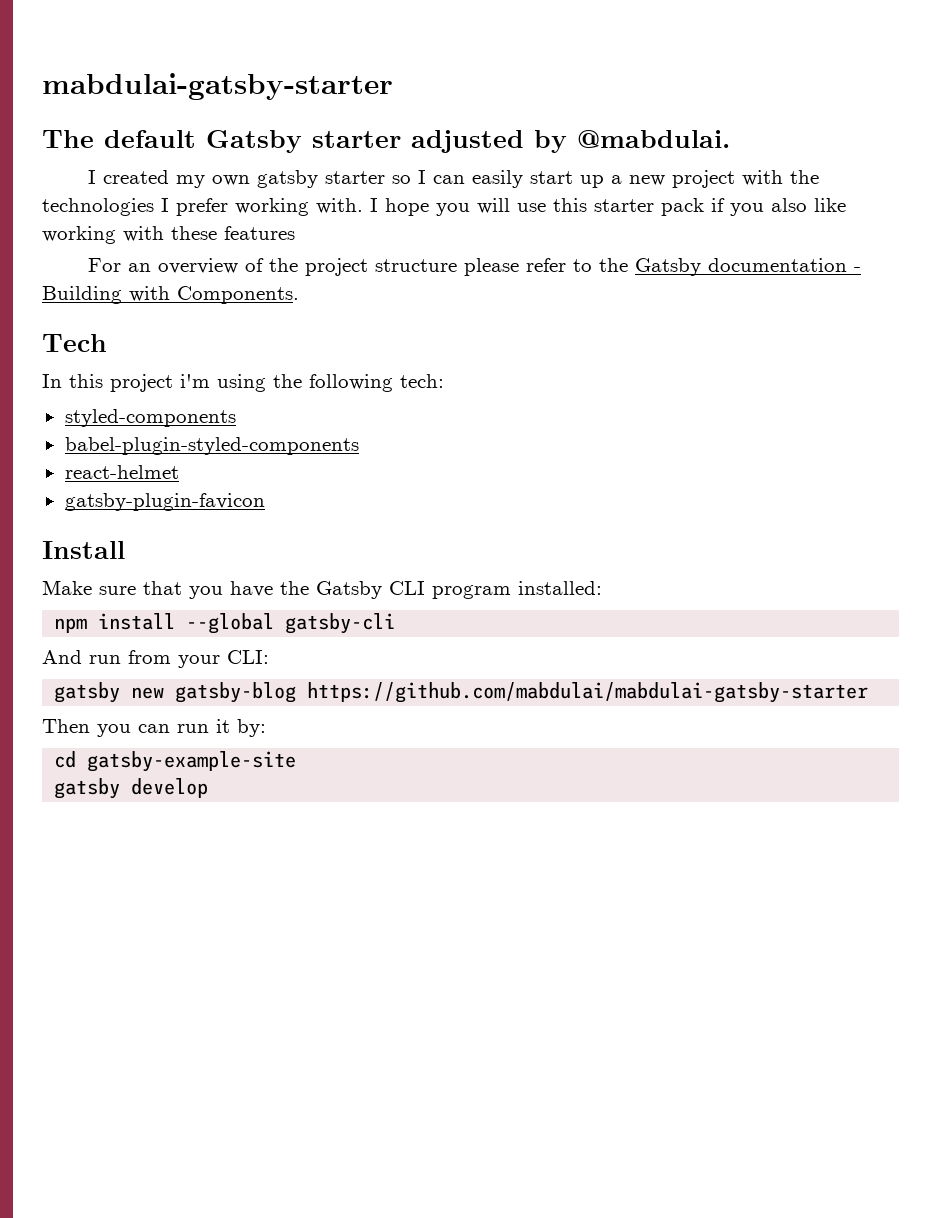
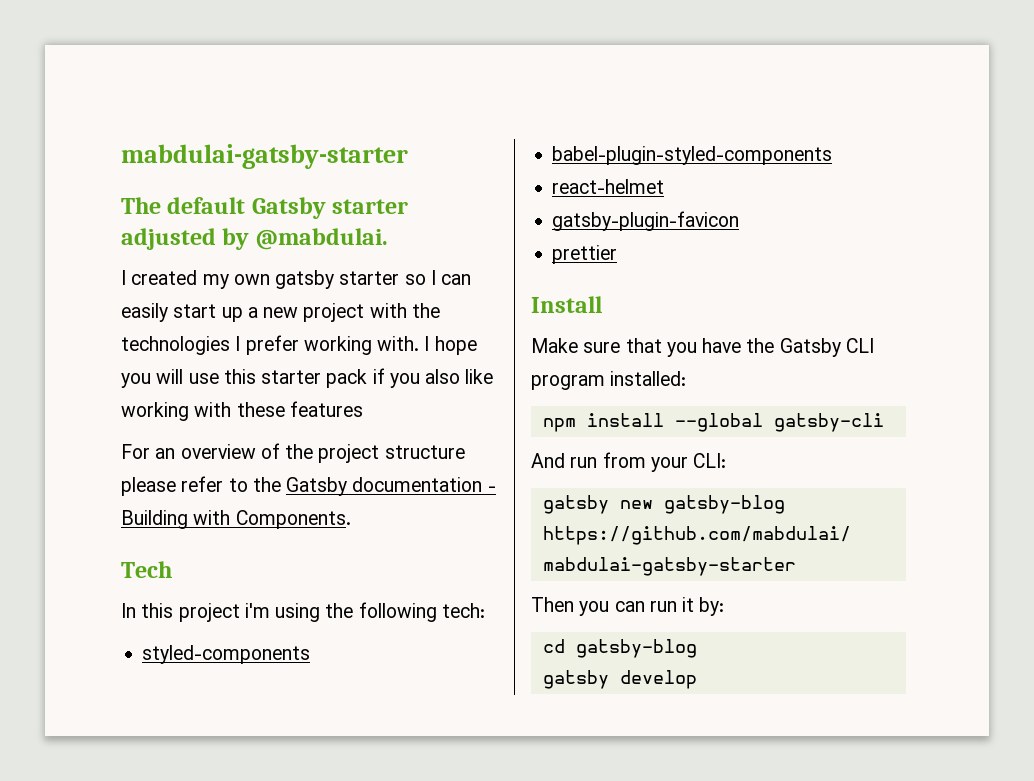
(265, 502) none -> [552,245,618,264] // prettier
[87,751,297,772] gatsby-example-site -> [575,639,697,658] gatsby-blog

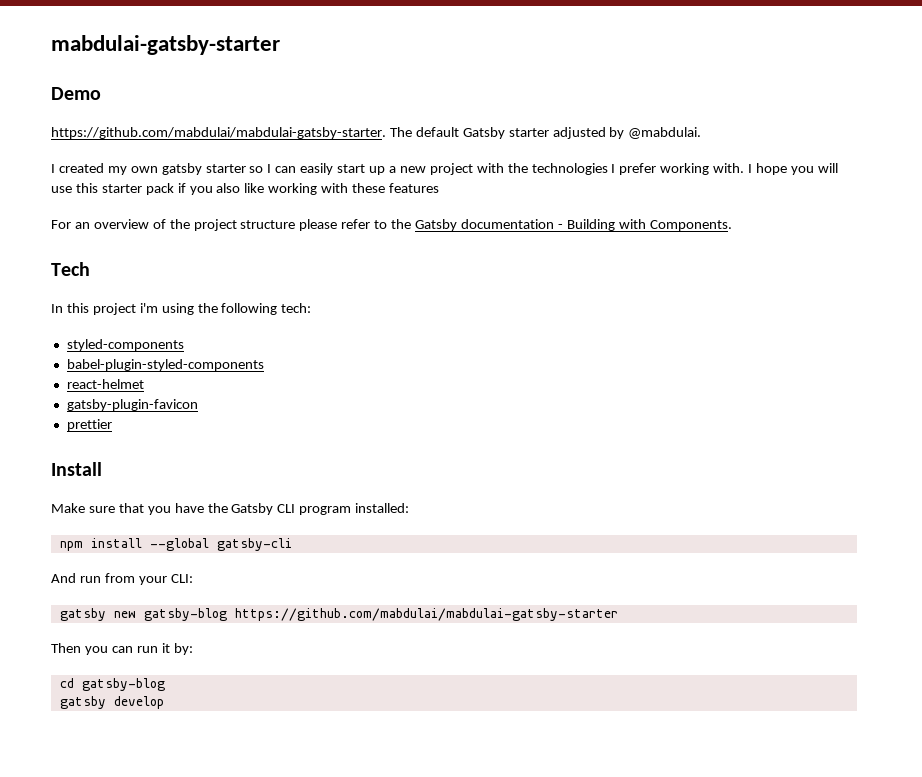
(408, 156) none -> [51,87,101,100] [51,127,386,139] Demo // https://github.com/mabdulai/mabdulai-gatsby-starter.

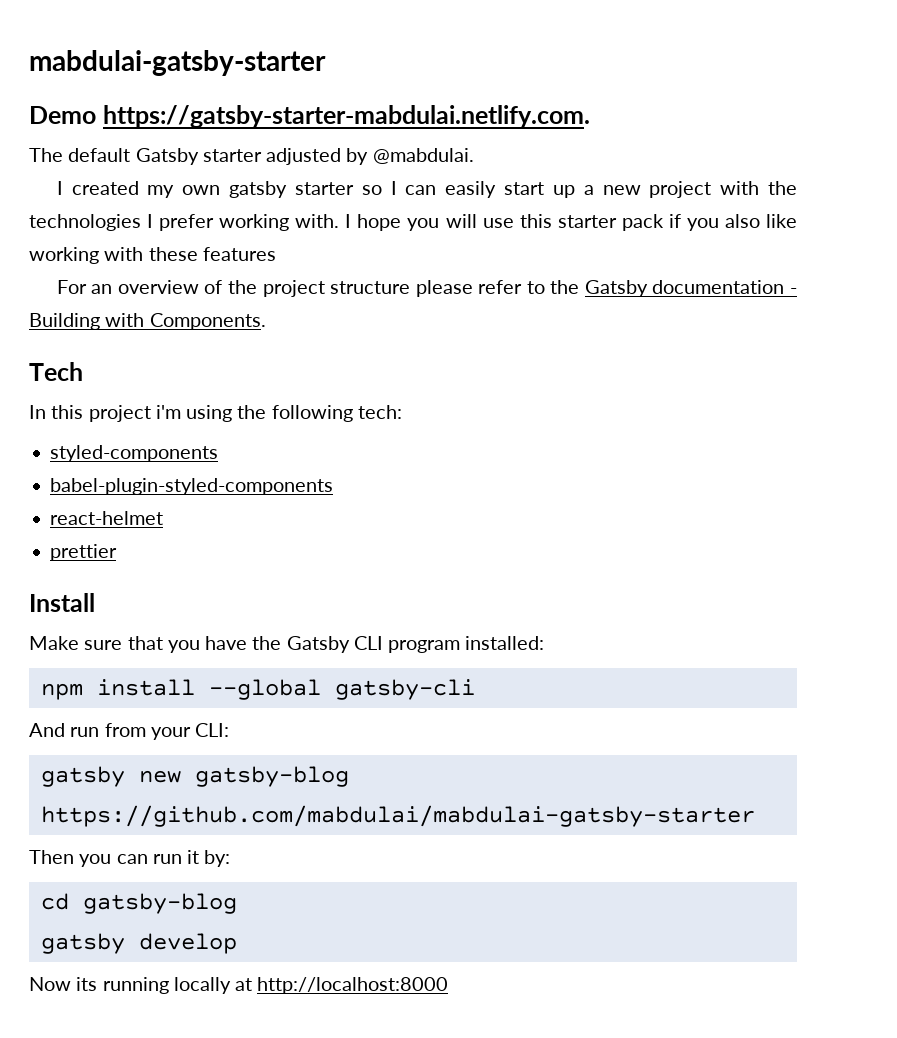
[51,127,386,139] // https://github.com/mabdulai/mabdulai-gatsby-starter. -> [102,105,590,128] https://gatsby-starter-mabdulai.netlify.com. //
[66,399,198,411] // gatsby-plugin-favicon -> (164, 518) none
(164, 702) none -> [29,977,449,994] // Now its running locally at http://localhost:8000

